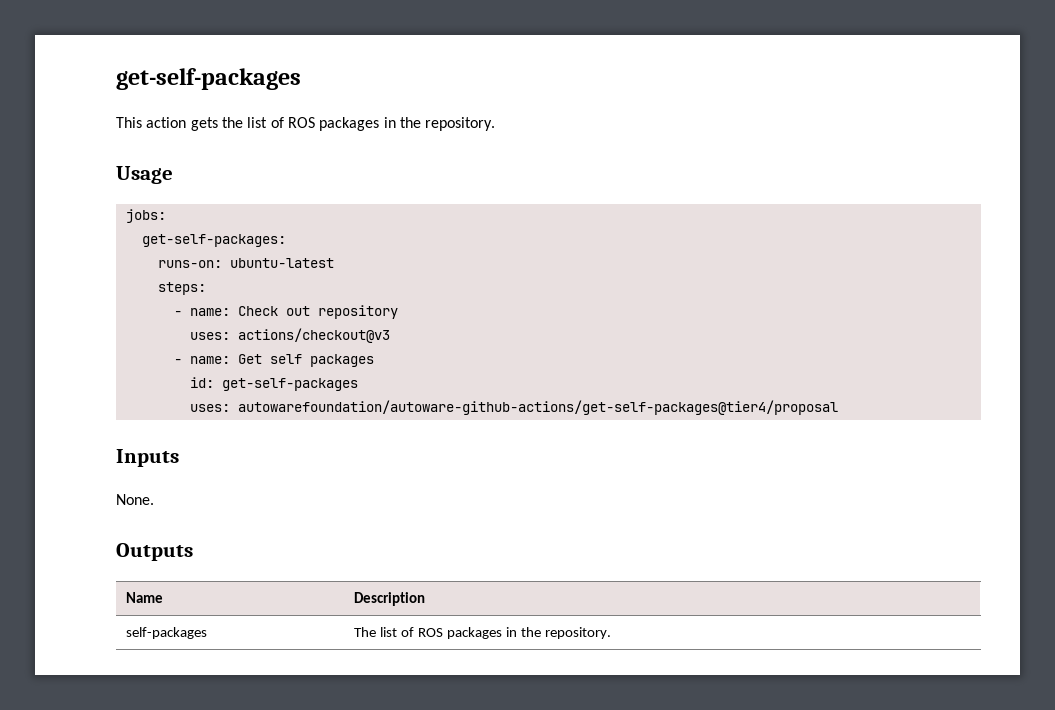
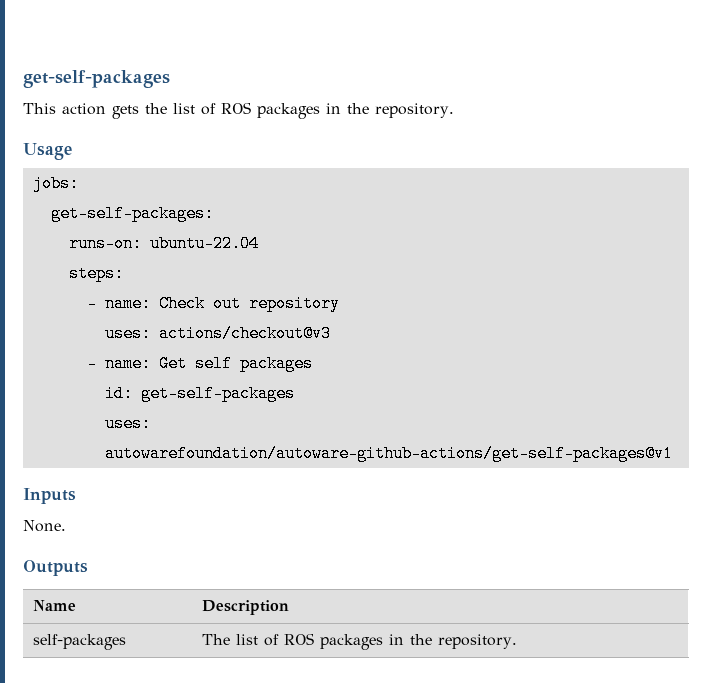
[229,258,334,268] ubuntu-latest -> [149,235,259,252] ubuntu-22.04
[237,400,838,415] autowarefoundation/autoware-github-actions/get-self-packages@tier4/proposal -> [104,445,673,462] autowarefoundation/autoware-github-actions/get-self-packages@v1

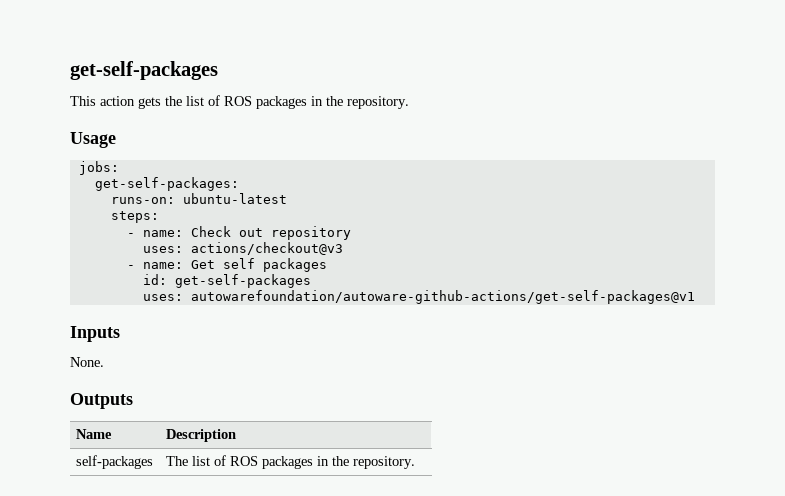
[149,235,259,252] ubuntu-22.04 -> [182,193,287,204] ubuntu-latest

